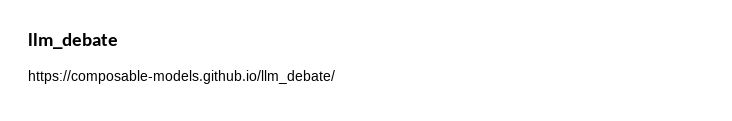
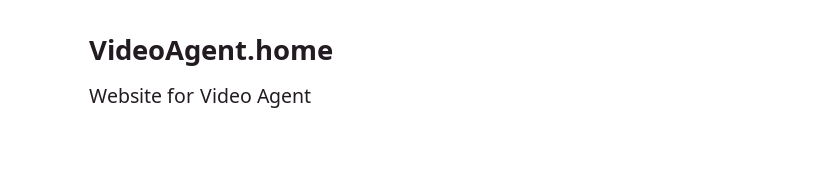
[28,33,118,49] [28,70,335,84] llm_debate // https://composable-models.github.io/llm_debate/ -> [89,39,333,66] [89,88,311,108] VideoAgent.home // Website for Video Agent

